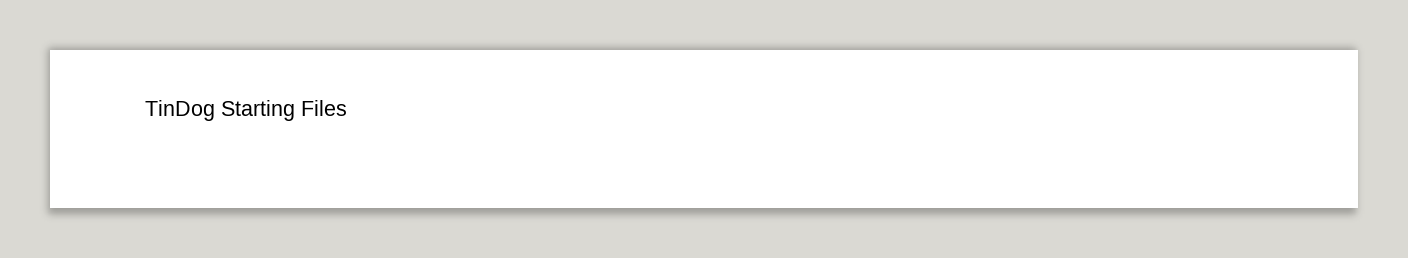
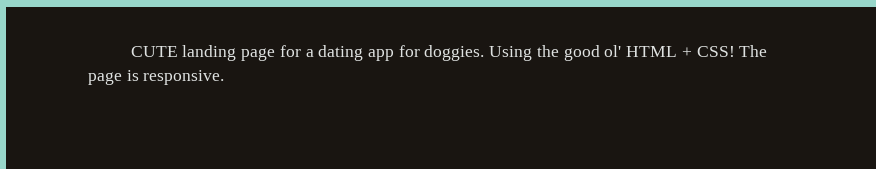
[145,100,347,121] TinDog Starting Files -> [130,45,768,61] [88,70,225,85] CUTE landing page for a dating app for doggies. Using the good ol' HTML + CSS! The page is responsive.

